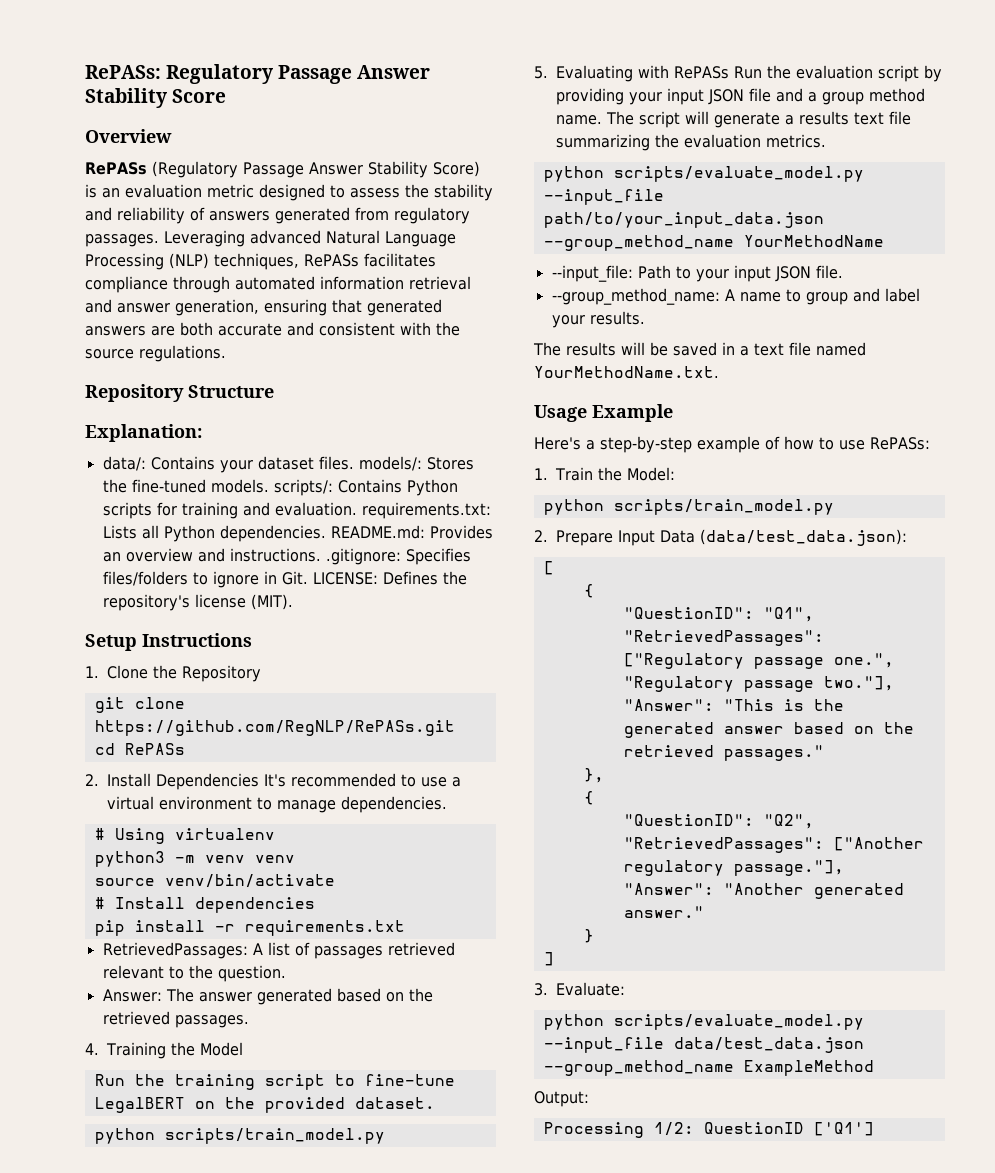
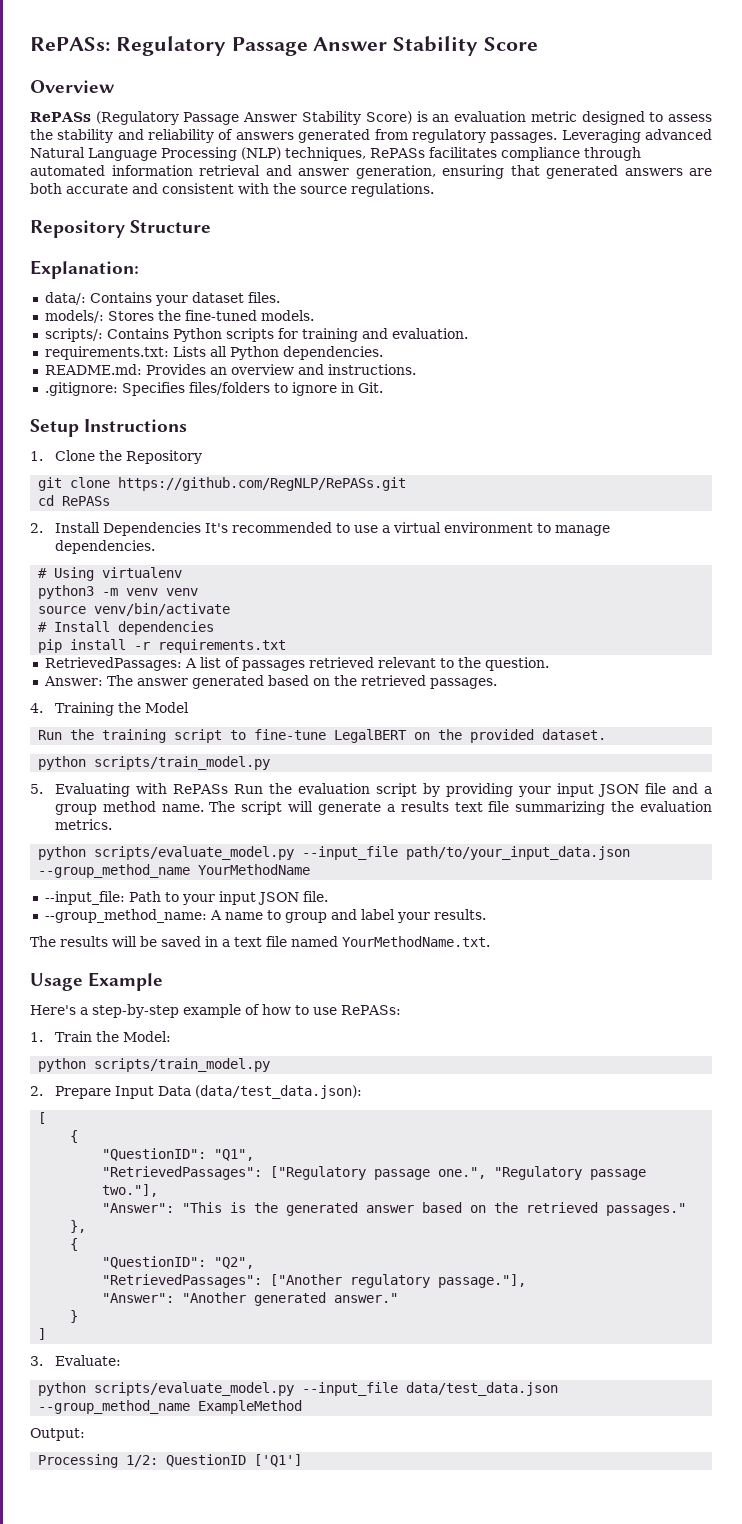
(354, 463) none -> (280, 297) //
(269, 486) none -> (314, 315) //
(357, 509) none -> (468, 333) //
(326, 533) none -> (383, 353) //
(321, 555) none -> (416, 369) //
[312,571,467,585] [102,594,293,611] LICENSE: Defines the repository's license (MIT). -> (383, 387) none

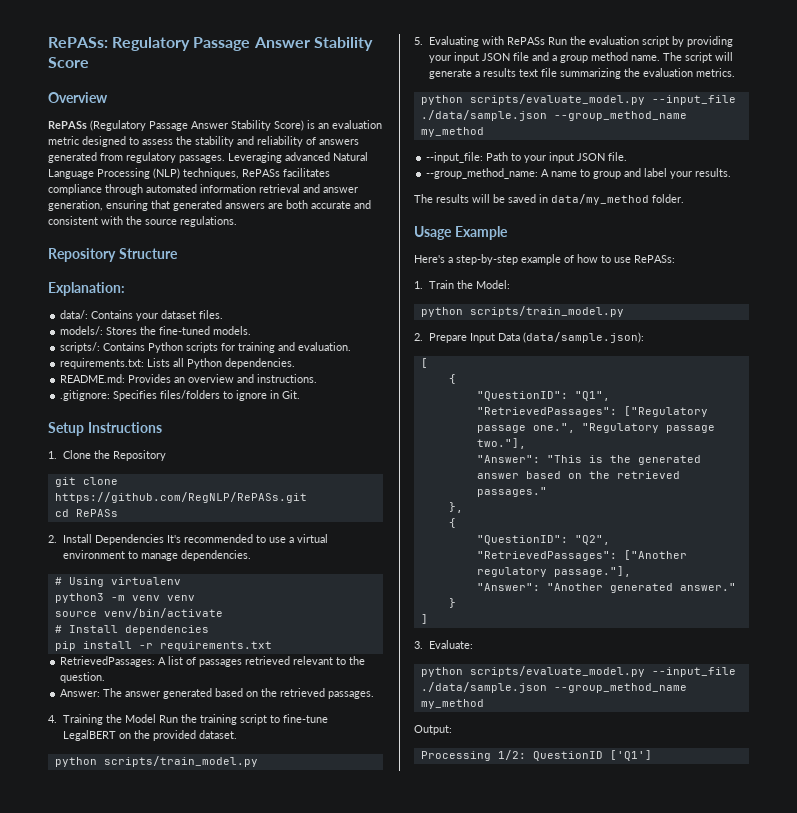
(189, 707) // -> (156, 718) none
[406,846,631,860] [38,864,311,878] path/to/your_input_data.json --group_method_name YourMethodName -> [420,110,687,121] [420,127,484,137] ./data/sample.json --group_method_name my_method
[222,936,490,947] a text file named YourMethodName.txt. -> [551,194,684,205] data/my_method folder.
[194,1085,362,1099] (data/test_data.json): -> [522,332,644,343] (data/sample.json):
[406,1382,559,1396] [38,1400,303,1414] data/test_data.json --group_method_name ExampleMethod -> [420,682,687,693] [420,699,484,709] ./data/sample.json --group_method_name my_method

